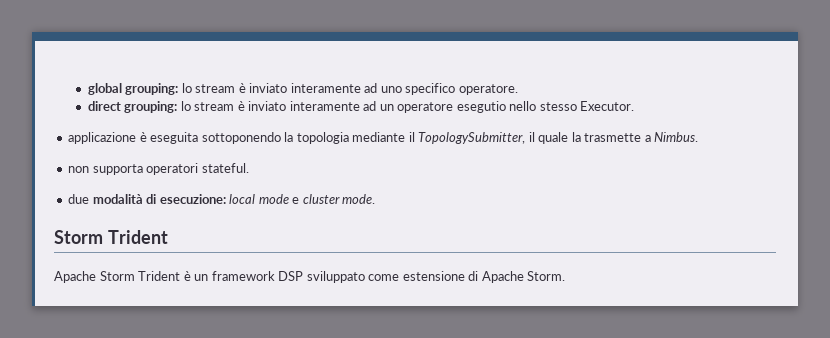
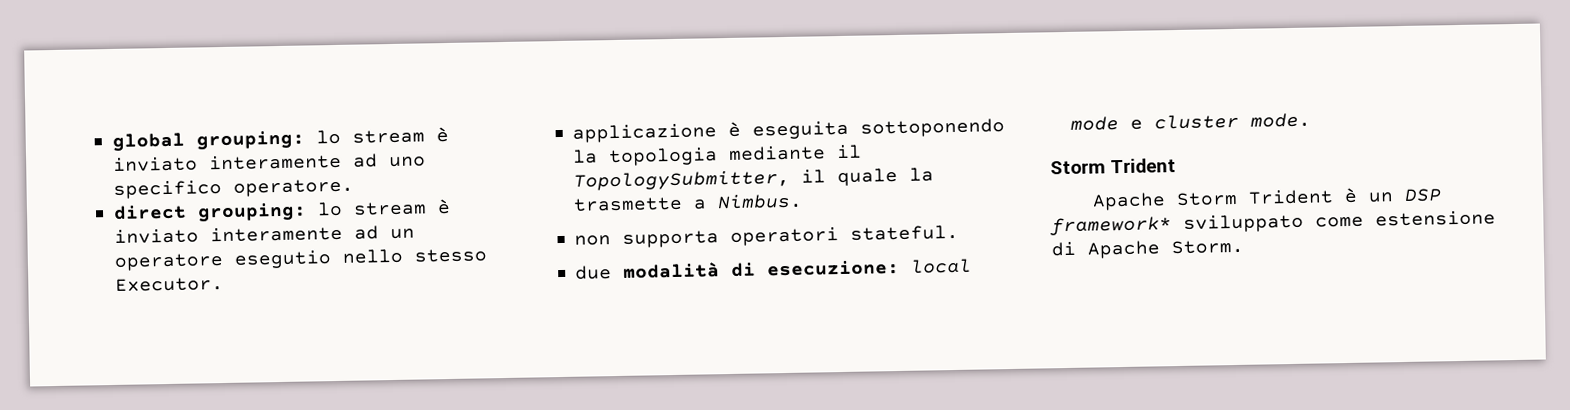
[211,271,304,281] framework DSP -> [1403,188,1442,202] [1049,216,1172,236] DSP framework*

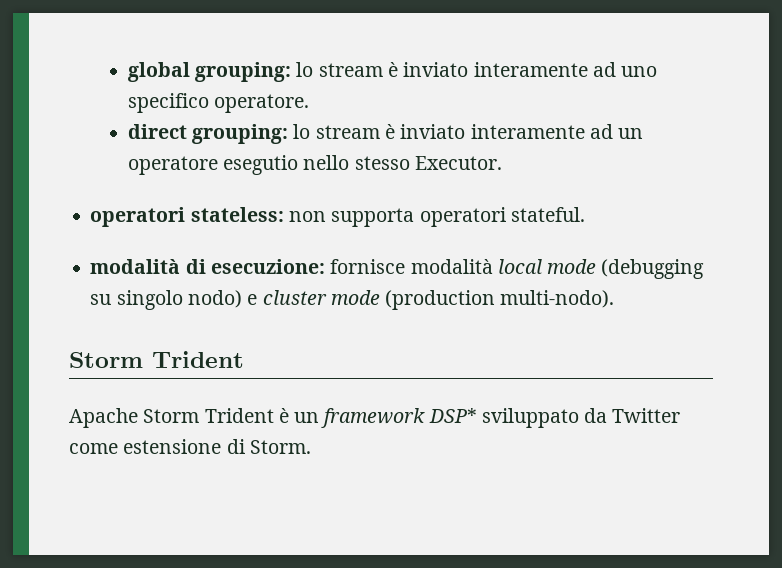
[572,118,1006,143] [572,144,863,167] [573,167,935,191] [573,193,804,212] applicazione è eseguita sottoponendo la topologia mediante il TopologySubmitter, il quale la trasmette a Nimbus. // -> [90,207,284,227] operatori stateless:
[575,265,613,280] due -> (585, 214) none
[910,258,973,274] [1070,112,1312,131] local mode e cluster mode. -> [330,259,705,279] [90,290,615,310] fornisce modalità local mode (debugging su singolo nodo) e cluster mode (production multi-nodo).
[1403,188,1442,202] [1049,213,1304,236] DSP framework* sviluppato -> [321,408,681,428] framework DSP* sviluppato da Twitter
[1087,240,1160,259] Apache -> (245, 446) none

